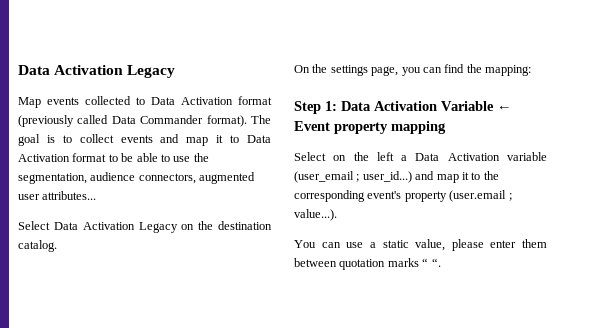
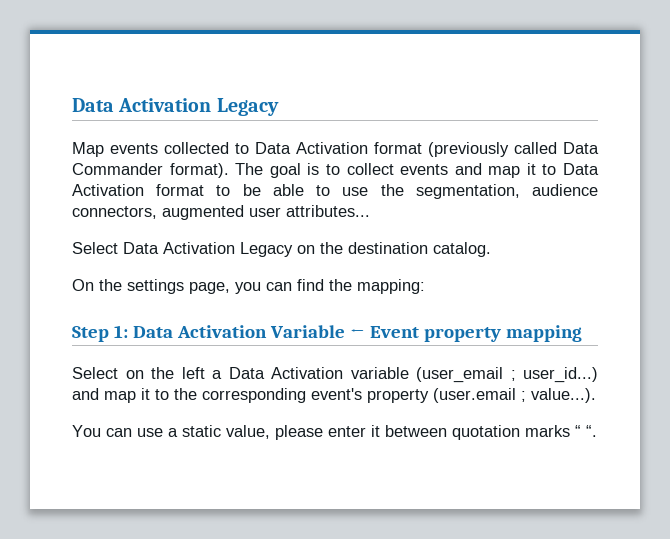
[522,239,547,248] them -> [371,425,380,437] it

